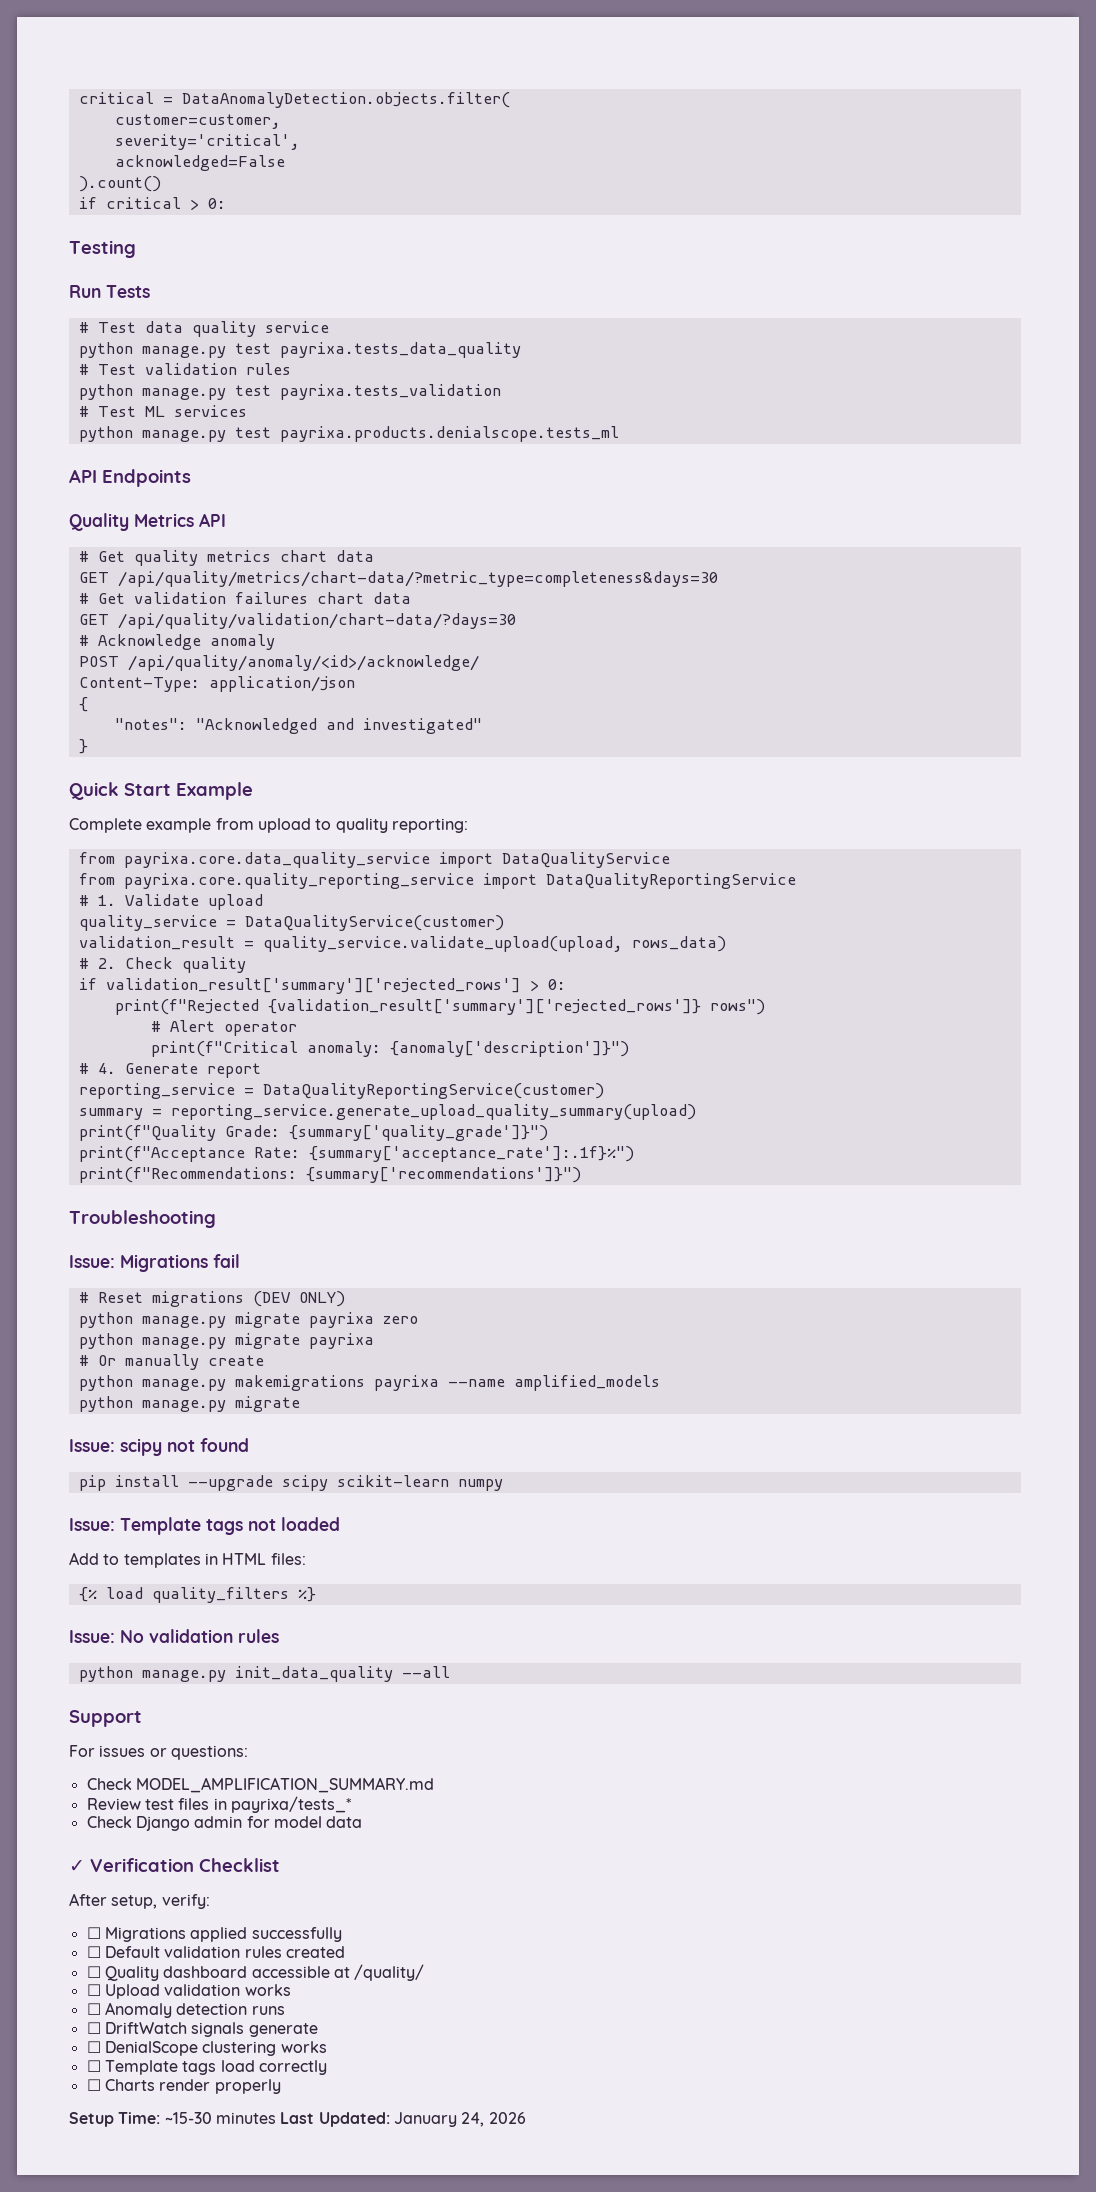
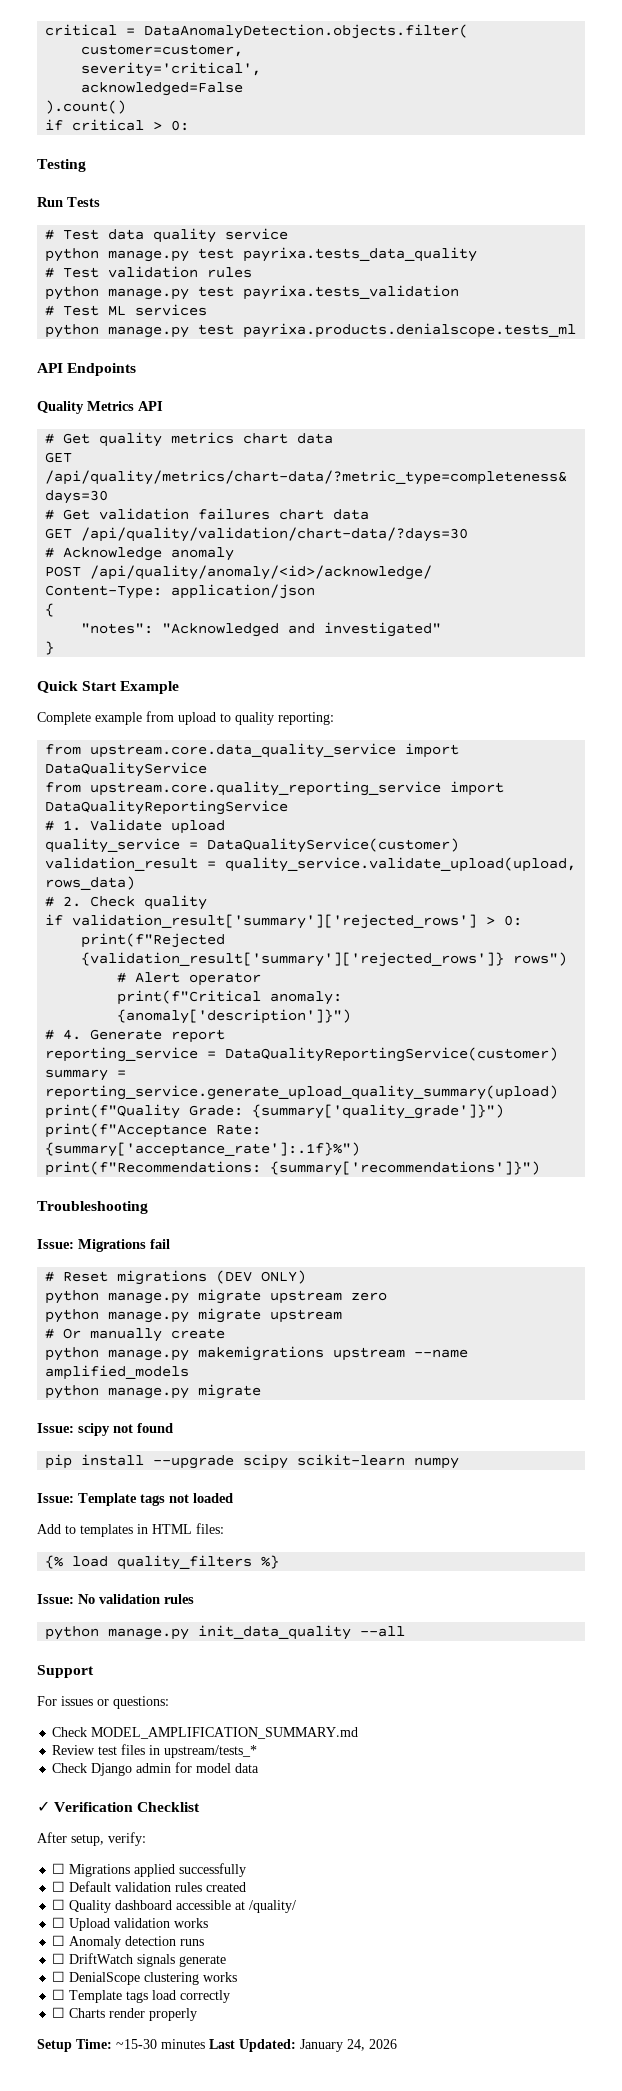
[123,852,430,868] payrixa.core.data_quality_service -> [90,743,397,758] upstream.core.data_quality_service
[123,873,474,889] payrixa.core.quality_reporting_service -> [90,781,442,796] upstream.core.quality_reporting_service
[308,1312,374,1328] payrixa -> [270,1290,343,1304] upstream
[308,1333,374,1349] payrixa -> [270,1309,343,1323] upstream
[373,1375,439,1391] payrixa -> [333,1347,406,1361] upstream
[230,1796,351,1813] payrixa/tests_* -> [164,1745,258,1758] upstream/tests_*

